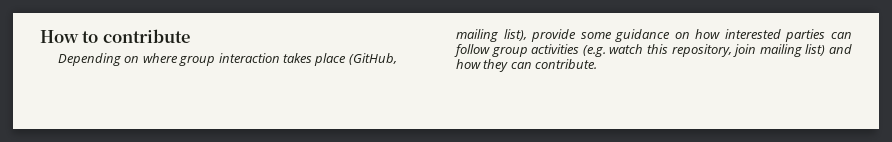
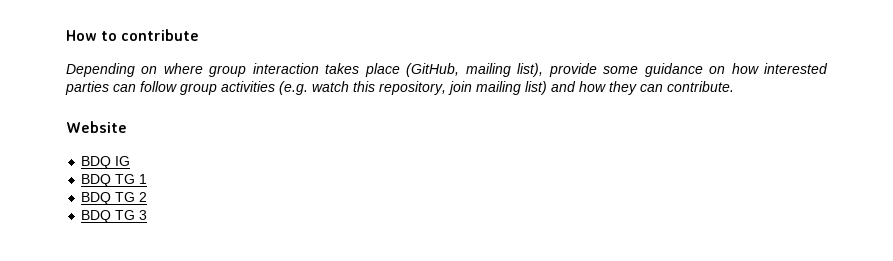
(598, 64) none -> [66,121,127,133] [81,156,131,169] [81,174,148,187] [81,192,148,205] [81,210,148,223] // Website // BDQ IG // BDQ TG 1 // BDQ TG 2 // BDQ TG 3

